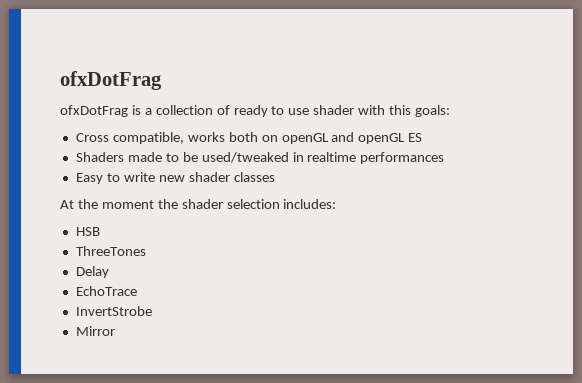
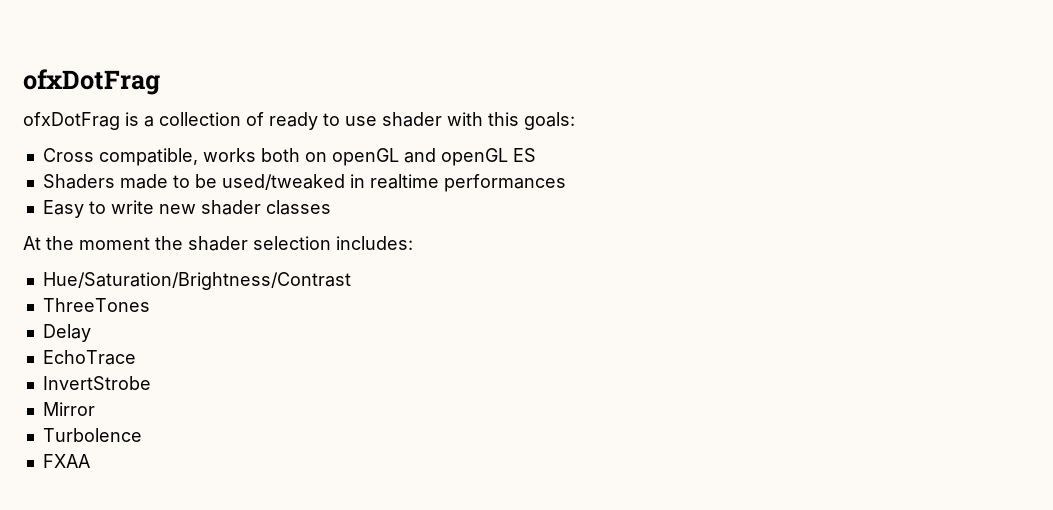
[75,227,100,236] HSB -> [42,272,351,290] Hue/Saturation/Brightness/Contrast
(115, 331) none -> [42,428,142,442] [42,454,90,468] // Turbolence // FXAA

